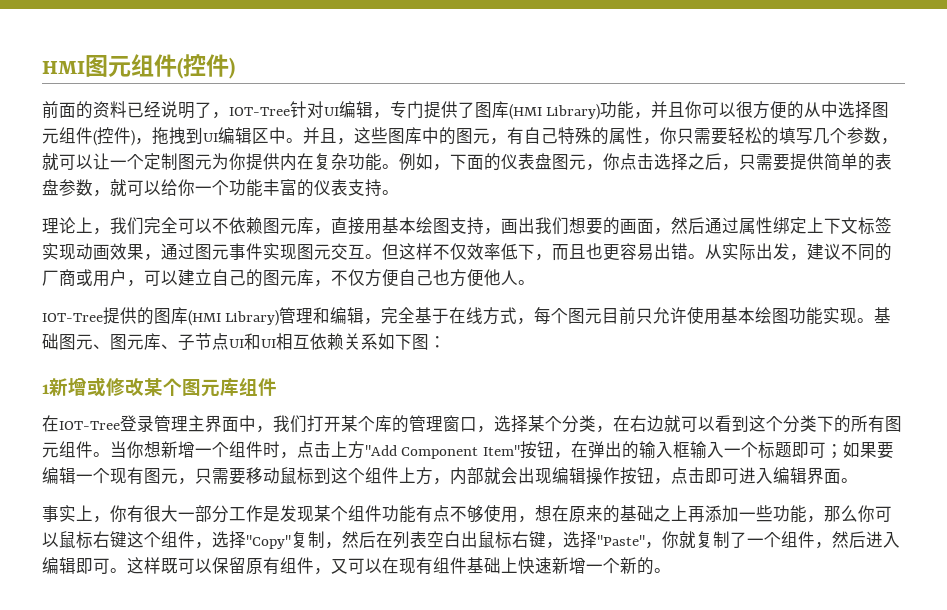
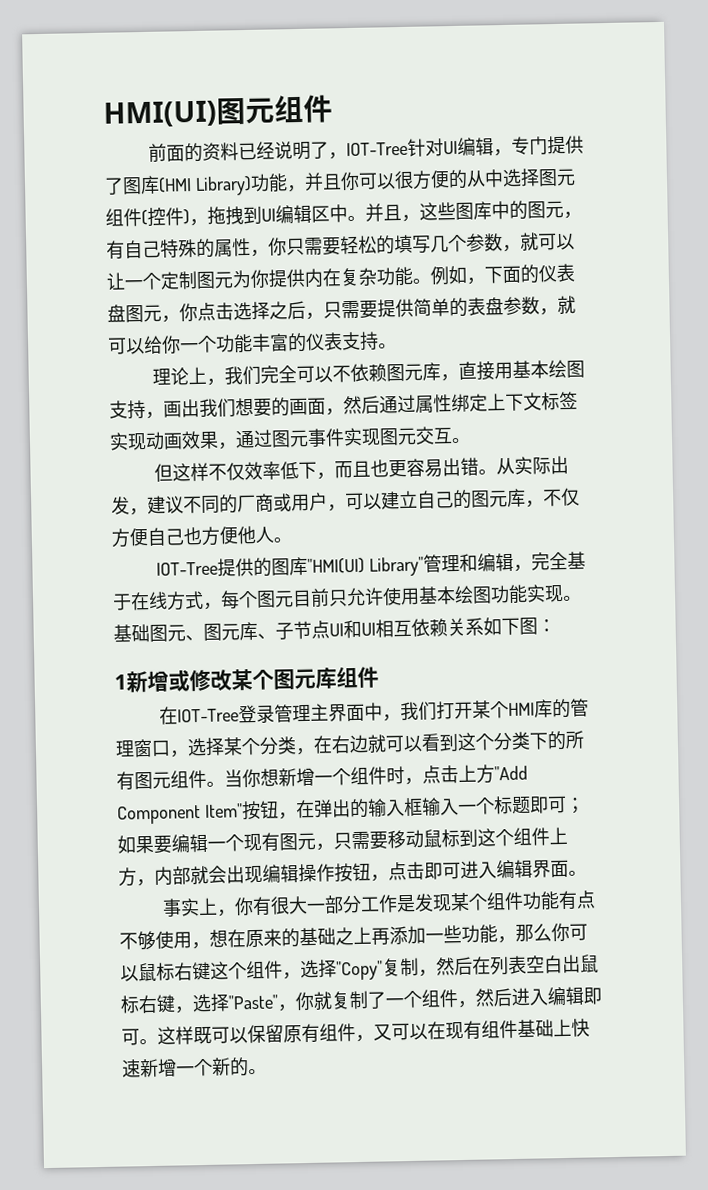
[42,54,235,79] HMI图元组件(控件) -> [103,94,333,128] HMI(UI)图元组件
(382, 256) none -> (471, 440) //
[188,310,280,326] (HMI Library) -> [307,556,425,577] "HMI(UI) Library"
(375, 424) none -> [508,702,536,717] HMI

